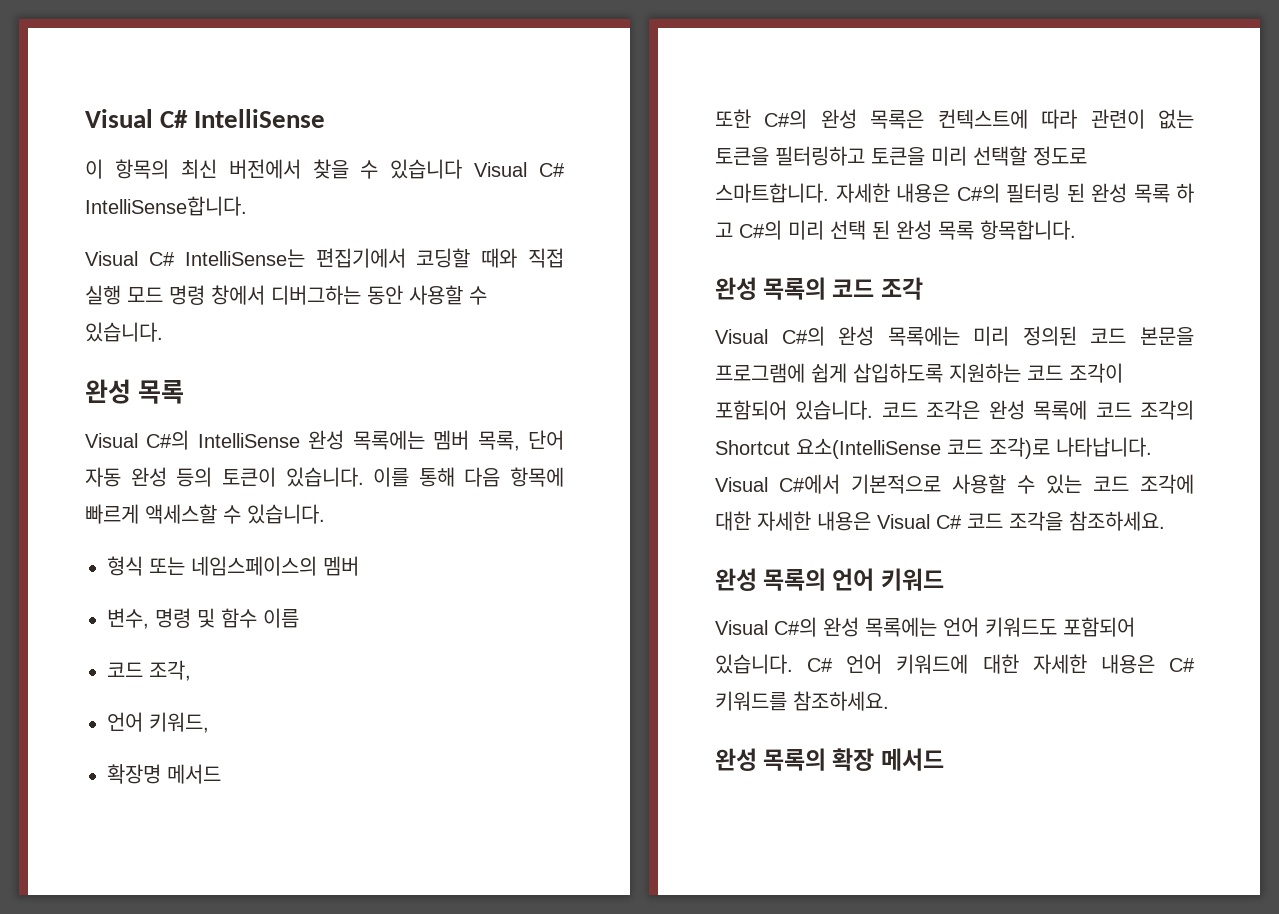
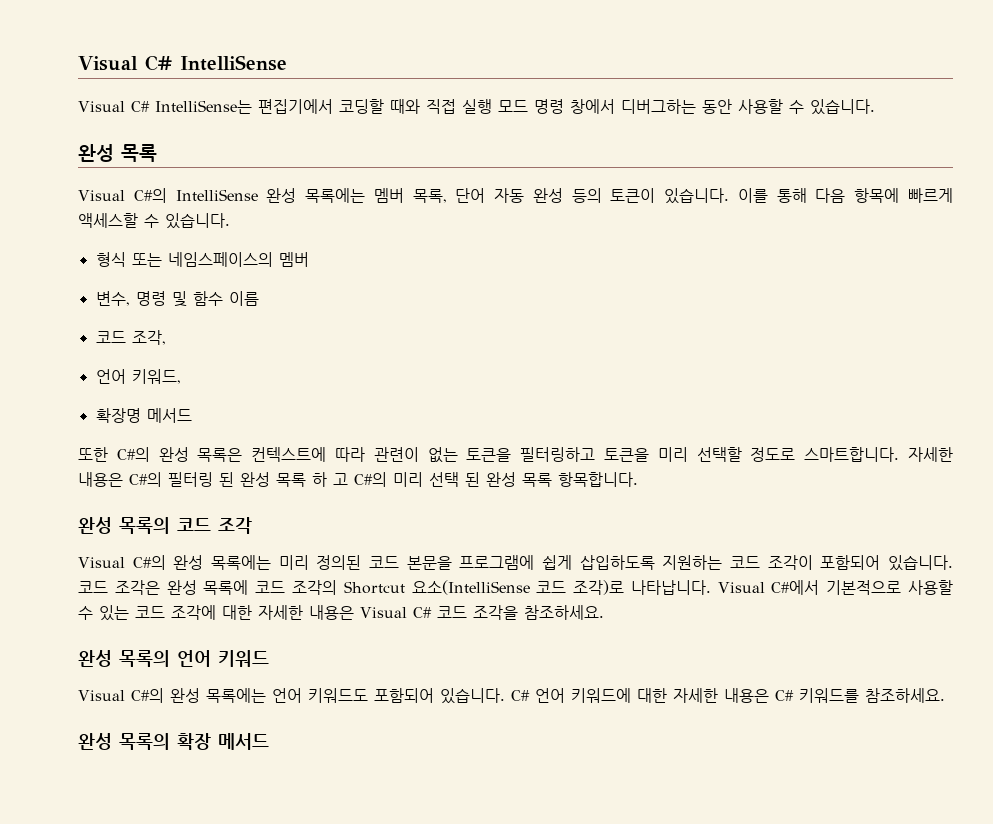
[85,159,565,179] [85,196,247,216] // 이 항목의 최신 버전에서 찾을 수 있습니다 Visual C# IntelliSense합니다. -> (287, 63) none

